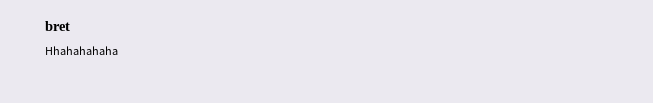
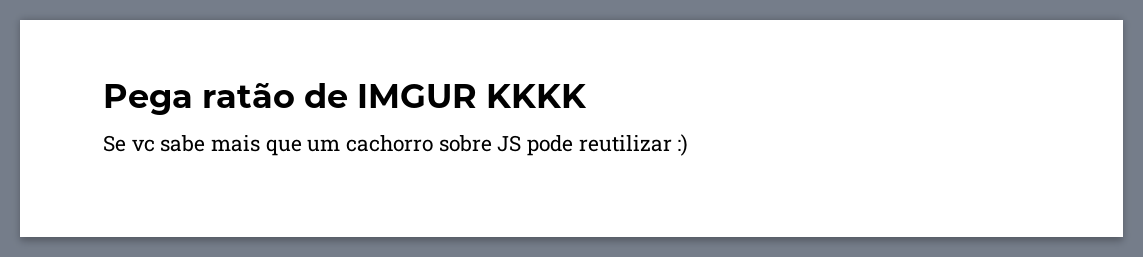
[45,21,70,31] [45,46,118,55] bret // Hhahahahaha -> [103,83,588,115] [103,134,689,156] Pega ratão de IMGUR KKKK // Se vc sabe mais que um cachorro sobre JS pode reutilizar :)

